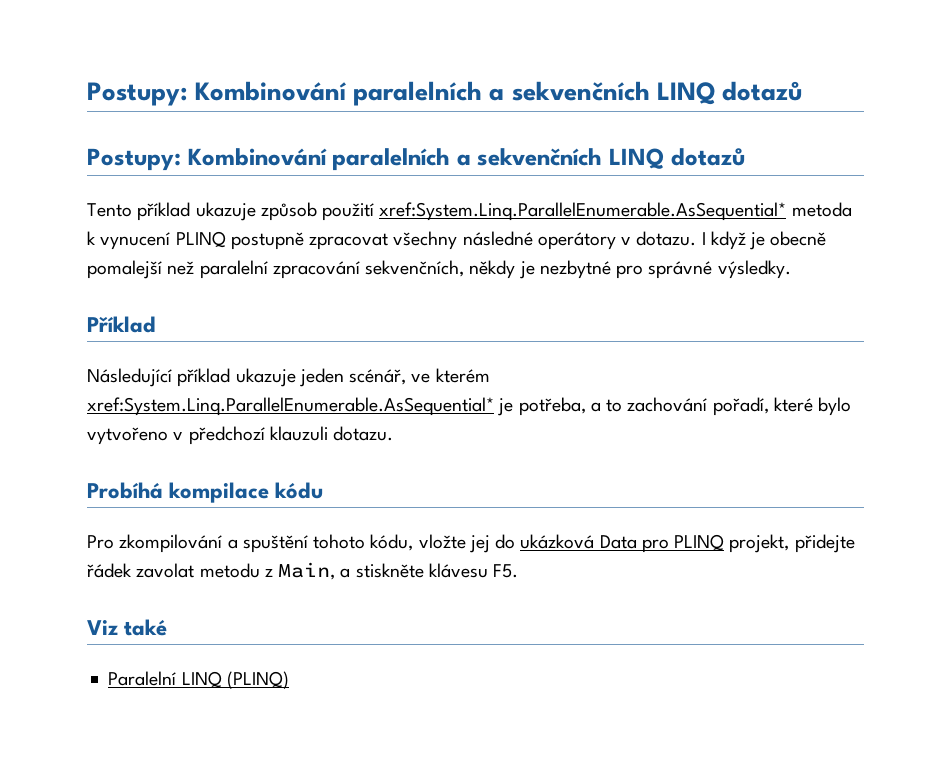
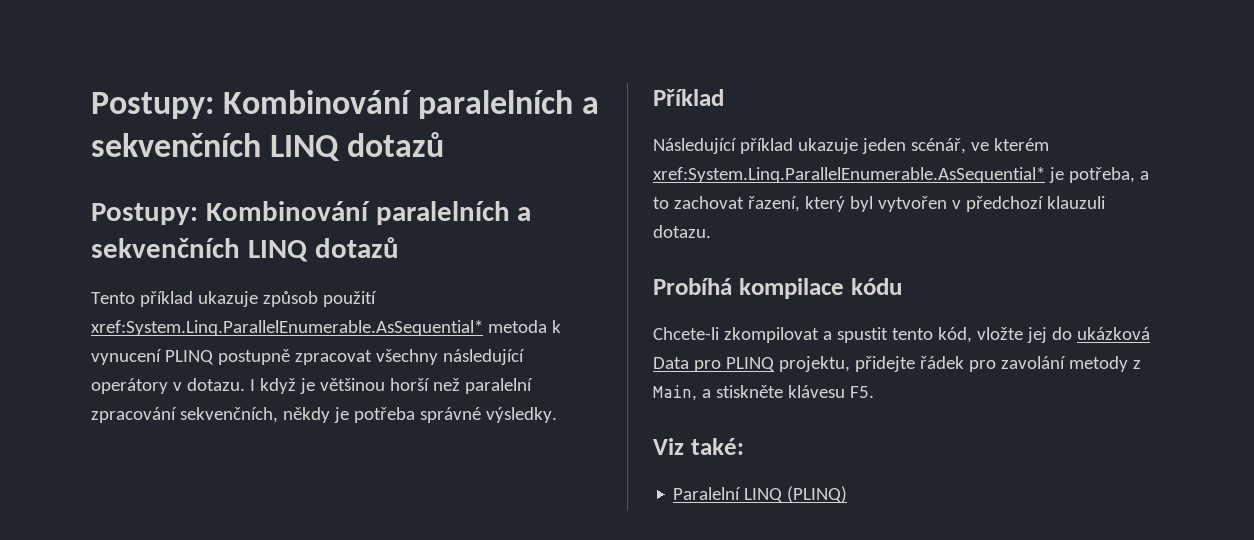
[462,231,533,246] následné -> [442,349,525,365] následující
[770,231,827,246] [87,260,162,279] obecně pomalejší -> [319,378,430,391] většinou horší
[539,260,644,279] nezbytné pro -> [353,407,415,423] potřeba
[627,397,852,416] [87,427,168,445] zachování pořadí, které bylo vytvořeno -> [673,196,947,212] zachovat řazení, který byl vytvořen
[87,534,414,553] Pro zkompilování a spuštění tohoto kódu, -> [653,327,972,343] Chcete-li zkompilovat a spustit tento kód,
[729,534,790,553] projekt, -> [778,356,850,372] projektu,
[136,563,260,578] zavolat metodu -> [968,356,1128,372] pro zavolání metody
[124,619,168,636] také -> [690,438,744,455] také:

